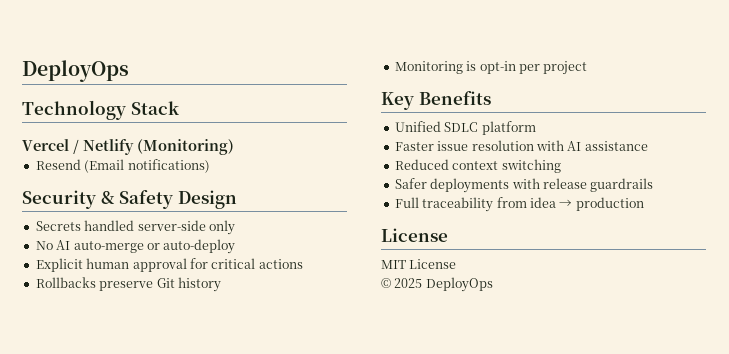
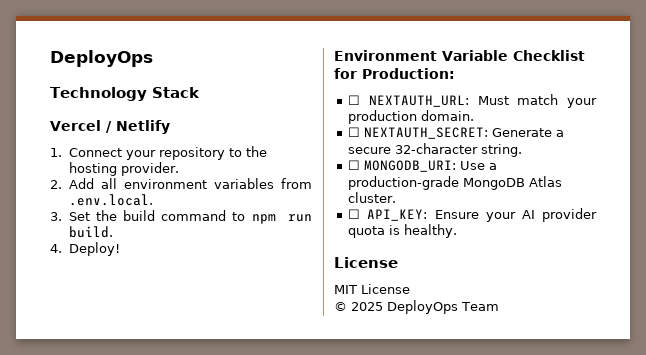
[137,139,234,155] [35,159,210,173] [22,190,237,209] [35,220,235,235] [35,239,236,254] [35,258,303,272] [35,277,221,292] [394,61,588,75] [381,91,491,110] [394,121,536,135] [394,140,648,151] [394,159,561,173] [394,178,654,193] [394,197,644,212] (Monitoring) // Resend (Email notifications) // Security & Safety Design // Secrets handled server-side only // No AI auto-merge or auto-deploy // Explicit human approval for critical actions // Rollbacks preserve Git history // Monitoring is opt-in per project // Key Benefits // Unified SDLC platform // Faster issue resolution with AI assistance // Reduced context switching // Safer deployments with release guardrails // Full traceability from idea → production -> [50,146,267,160] [68,162,179,176] [50,178,312,189] [68,194,153,206] [50,210,312,224] [68,226,113,238] [50,242,120,256] [334,50,585,61] [334,68,455,79] [348,94,597,108] [348,110,475,124] [348,127,565,139] [348,143,523,157] [348,160,498,172] [348,176,563,190] [348,192,397,203] [348,208,597,222] [348,224,458,238] // 1. Connect your repository to the hosting provider. // 2. Add all environment variables from .env.local. // 3. Set the build command to npm run build. // 4. Deploy! // Environment Variable Checklist for Production: // ☐ NEXTAUTH_URL: Must match your production domain. // ☐ NEXTAUTH_SECRET: Generate a secure 32-character string. // ☐ MONGODB_URI: Use a production-grade MongoDB Atlas cluster. // ☐ API_KEY: Ensure your AI provider quota is healthy.
(493, 284) none -> [461,302,499,311] Team

